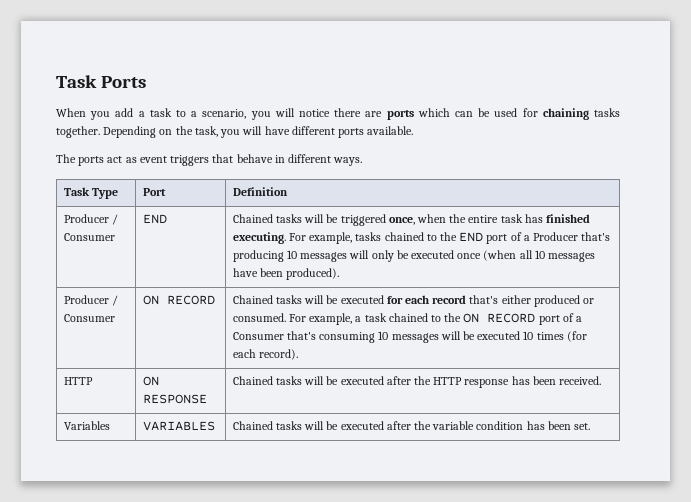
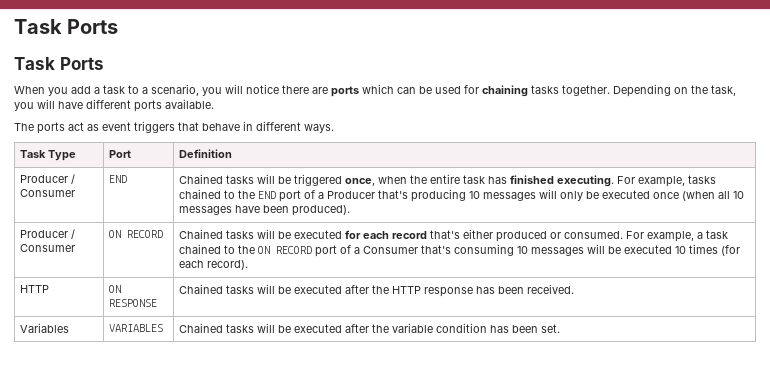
[56,75,146,88] Task Ports -> [14,19,119,34] [14,57,104,70] Task Ports // Task Ports

